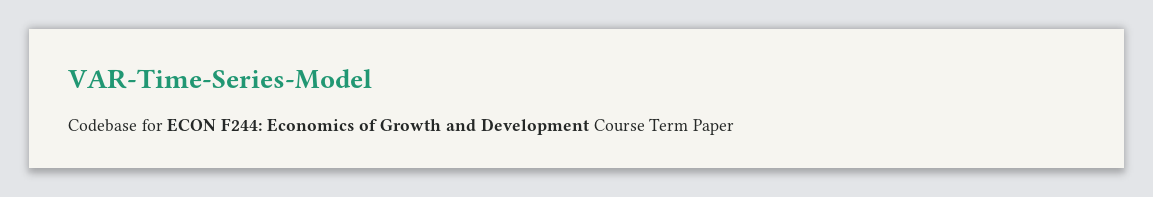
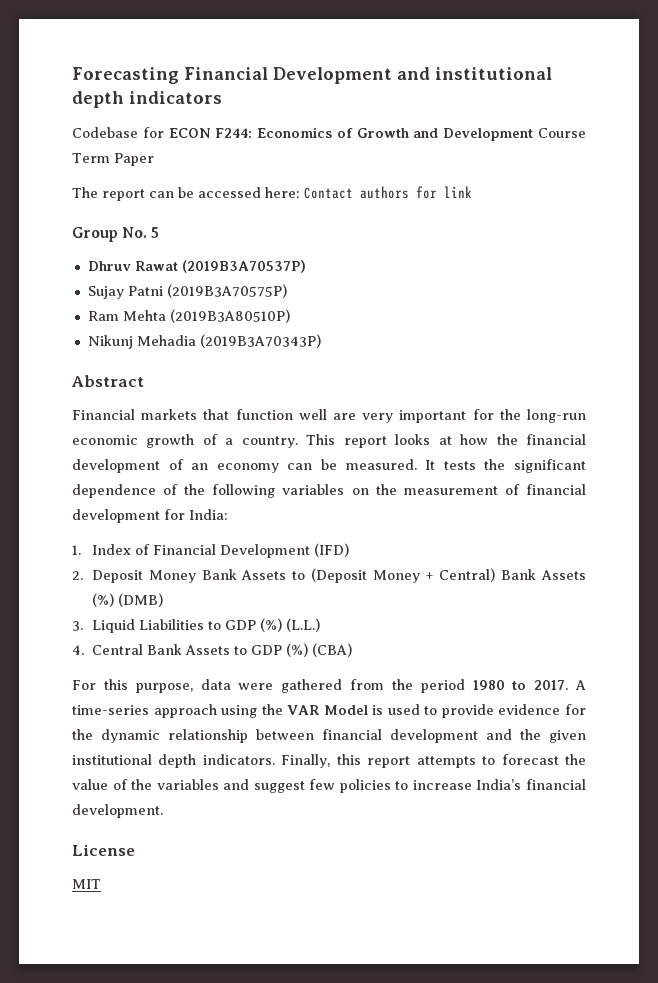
[68,69,372,89] VAR-Time-Series-Model -> [72,67,552,84] [72,91,222,108] Forecasting Financial Development and institutional depth indicators
(734, 127) none -> [72,186,472,201] [72,227,160,242] [87,260,306,273] [87,284,287,299] [87,309,290,323] [87,334,321,349] [71,375,144,387] [72,409,586,423] [72,434,586,448] [72,459,587,473] [72,484,586,498] [72,509,228,523] [72,543,349,558] [72,568,587,583] [91,593,163,607] [72,618,320,633] [72,643,352,657] [72,679,586,693] [72,704,586,718] [72,729,586,743] [72,754,587,768] [72,779,586,793] [72,804,163,818] [72,844,135,856] [72,879,101,889] // The report can be accessed here: Contact authors for link // Group No. 5 // Dhruv Rawat (2019B3A70537P) // Sujay Patni (2019B3A70575P) // Ram Mehta (2019B3A80510P) // Nikunj Mehadia (2019B3A70343P) // Abstract // Financial markets that function well are very important for the long-run economic growth of a country. This report looks at how the financial development of an economy can be measured. It tests the significant dependence of the following variables on the measurement of financial development for India: // 1. Index of Financial Development (IFD) // 2. Deposit Money Bank Assets to (Deposit Money + Central) Bank Assets (%) (DMB) // 3. Liquid Liabilities to GDP (%) (L.L.) // 4. Central Bank Assets to GDP (%) (CBA) // For this purpose, data were gathered from the period 1980 to 2017. A time-series approach using the VAR Model is used to provide evidence for the dynamic relationship between financial development and the given institutional depth indicators. Finally, this report attempts to forecast the value of the variables and suggest few policies to increase India’s financial development. // License // MIT

